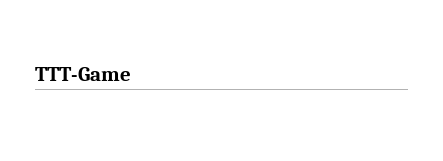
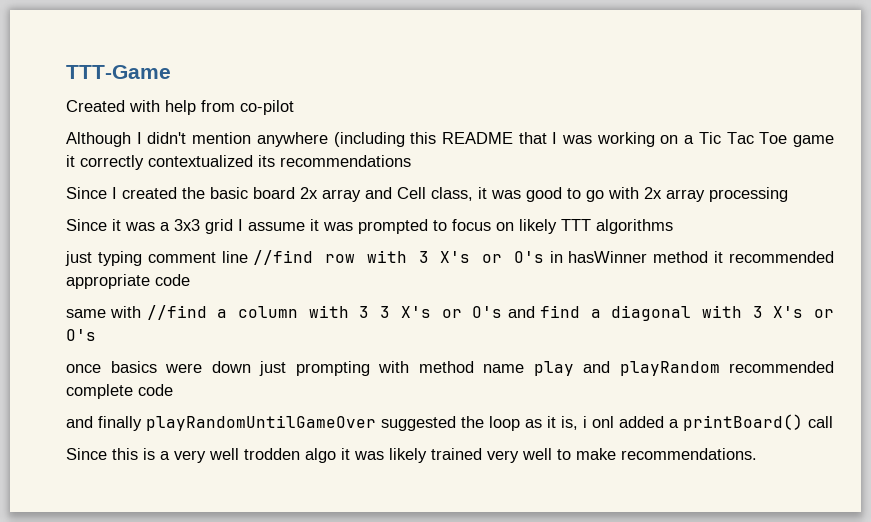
(131, 74) none -> [66,100,294,115] [66,132,835,147] [66,155,411,170] [66,187,788,202] [66,219,673,234] [65,250,835,266] [66,274,190,289] [66,305,834,321] [66,329,96,341] [66,361,834,376] [66,384,173,399] [66,414,833,431] [66,448,757,463] // Created with help from co-pilot // Although I didn't mention anywhere (including this README that I was working on a Tic Tac Toe game it correctly contextualized its recommendations // Since I created the basic board 2x array and Cell class, it was good to go with 2x array processing // Since it was a 3x3 grid I assume it was prompted to focus on likely TTT algorithms // just typing comment line //find row with 3 X's or O's in hasWinner method it recommended appropriate code // same with //find a column with 3 3 X's or O's and find a diagonal with 3 X's or O's // once basics were down just prompting with method name play and playRandom recommended complete code // and finally playRandomUntilGameOver suggested the loop as it is, i onl added a printBoard() call // Since this is a very well trodden algo it was likely trained very well to make recommendations.

